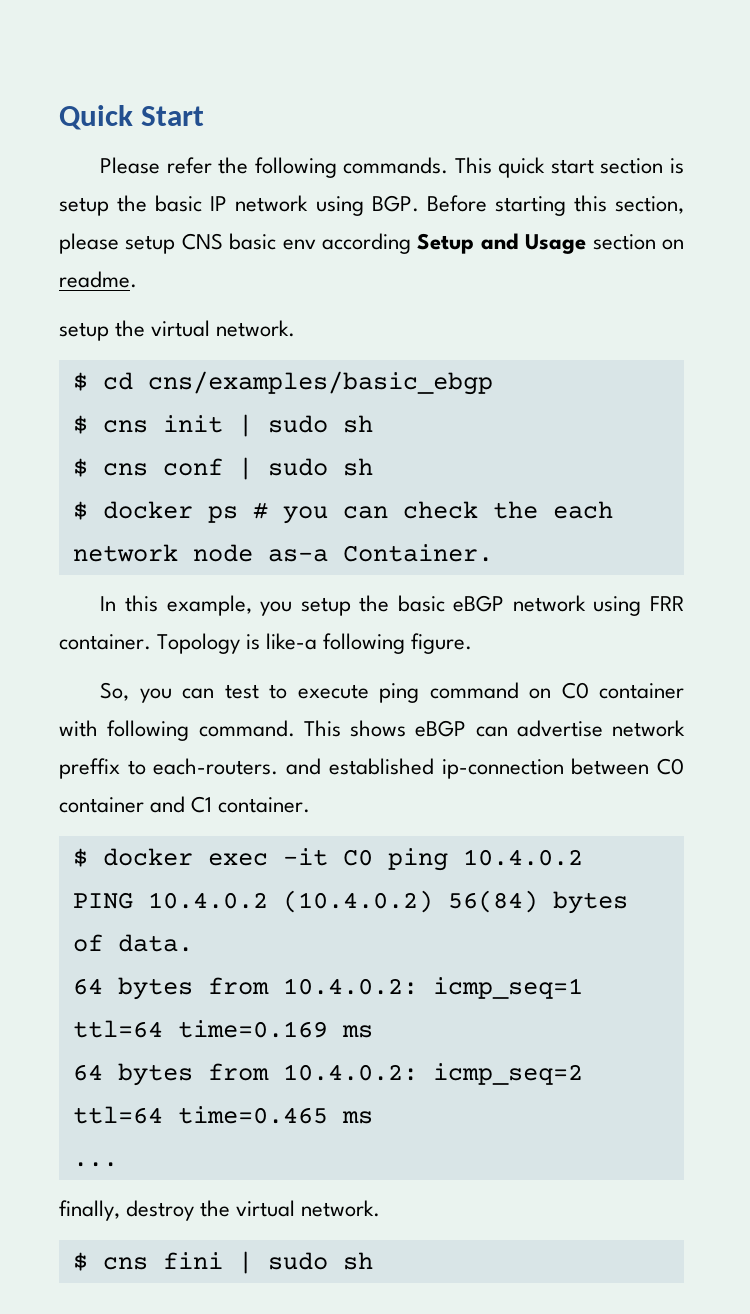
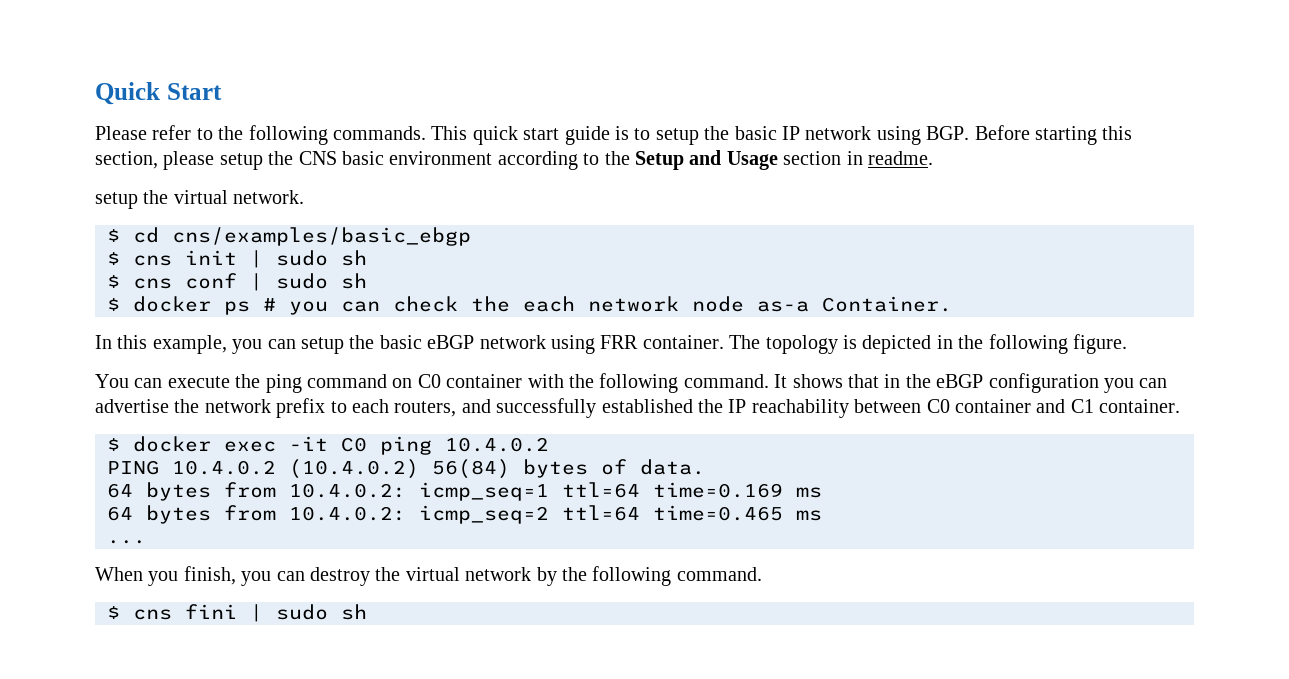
(212, 165) none -> [196,128,213,140] to
[600,158,684,174] section is -> [564,126,651,145] guide is to
(176, 244) none -> [268,151,294,165] the
[282,233,411,254] env according -> [389,151,630,170] environment according to the
[661,239,684,250] on -> [846,151,863,165] in
(293, 608) none -> [267,339,296,349] can
[157,633,473,654] [100,682,369,703] Topology is like-a following figure. // So, you can test to execute -> [729,334,1127,354] [95,374,261,388] The topology is depicted in the following figure. // You can execute the
[107,720,685,741] [59,758,564,779] following command. This shows eBGP can advertise network preffix to each-routers. and established ip-connection -> [568,373,1168,393] [95,398,849,418] the following command. It shows that in the eBGP configuration you can advertise the network prefix to each routers, and successfully established the IP reachability
[59,1200,381,1221] finally, destroy the virtual network. -> [95,566,762,586] When you finish, you can destroy the virtual network by the following command.

